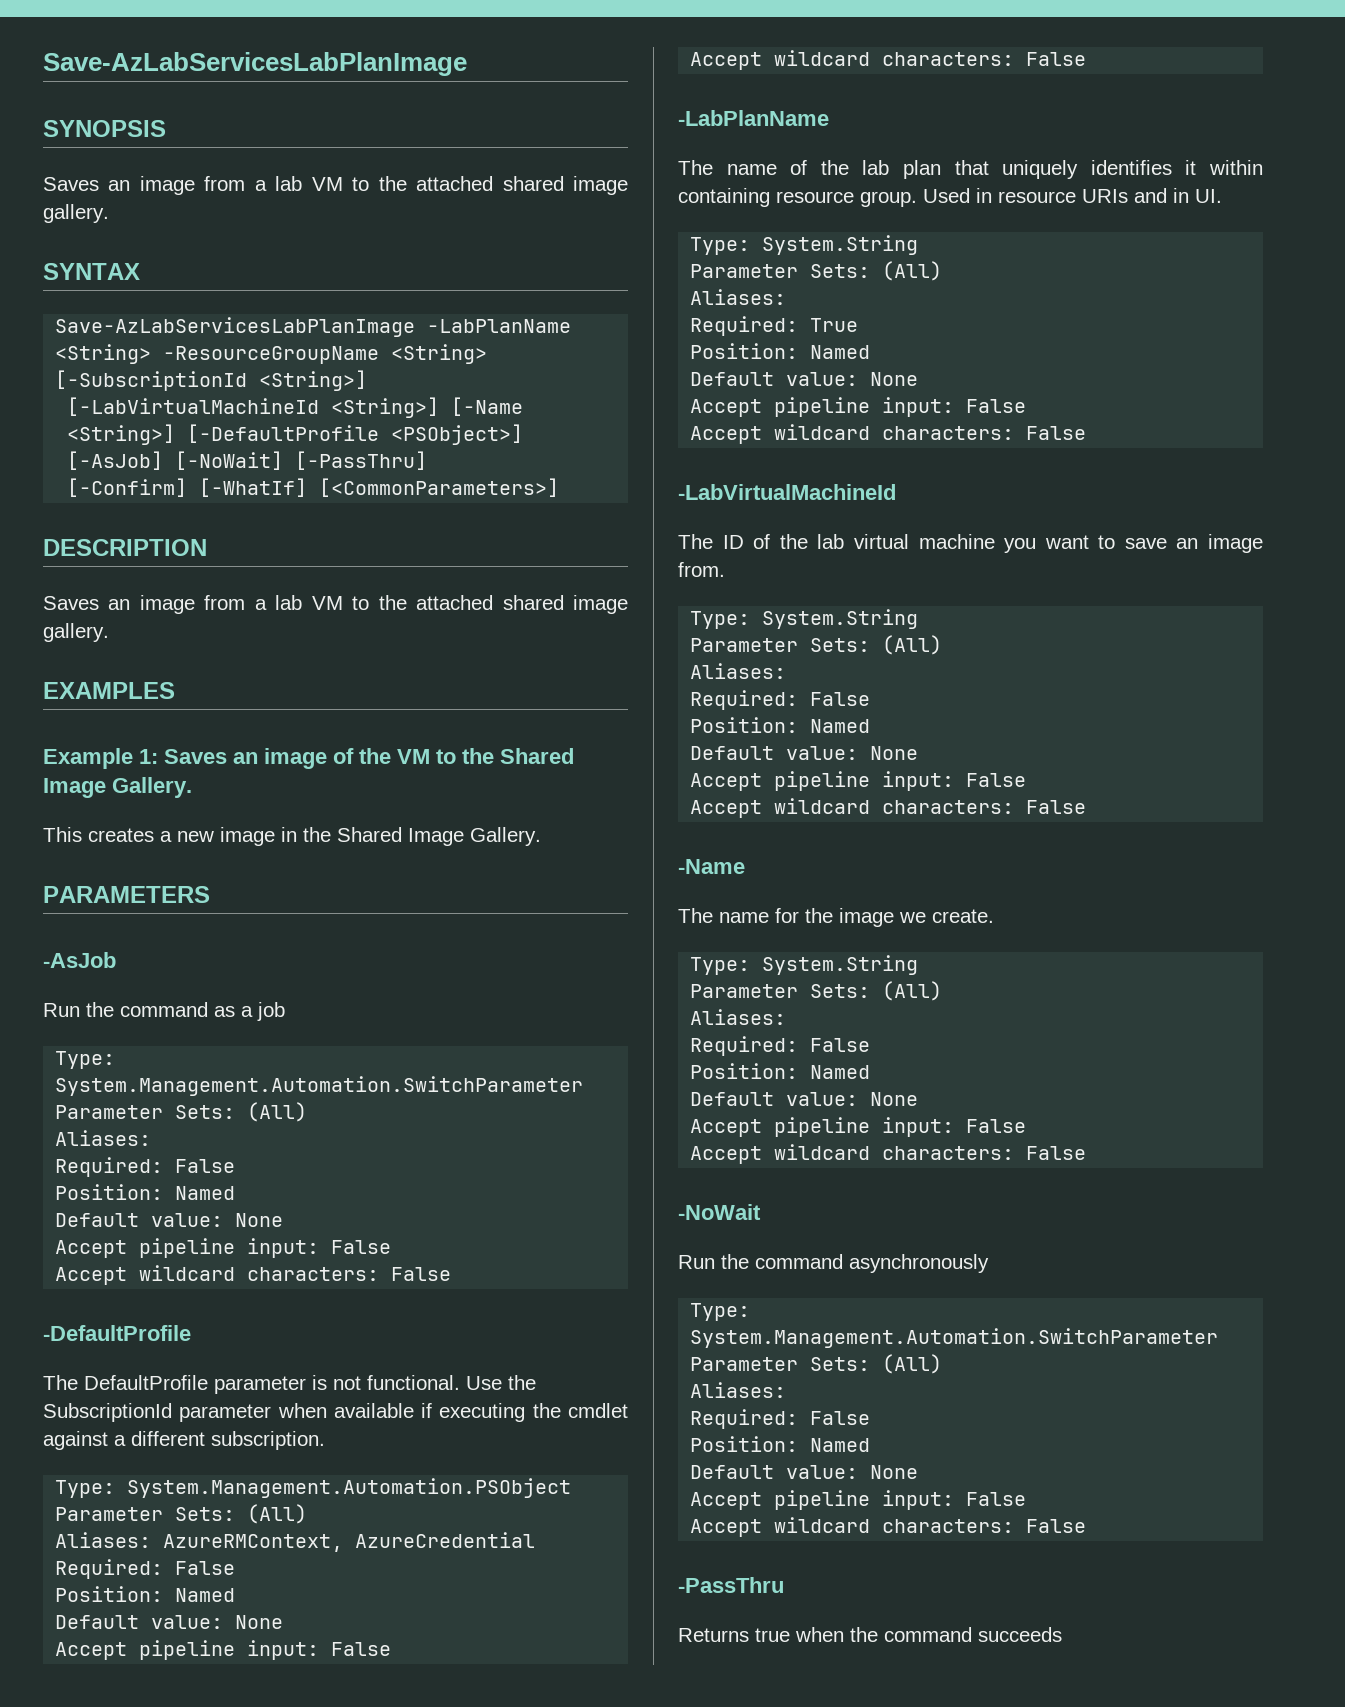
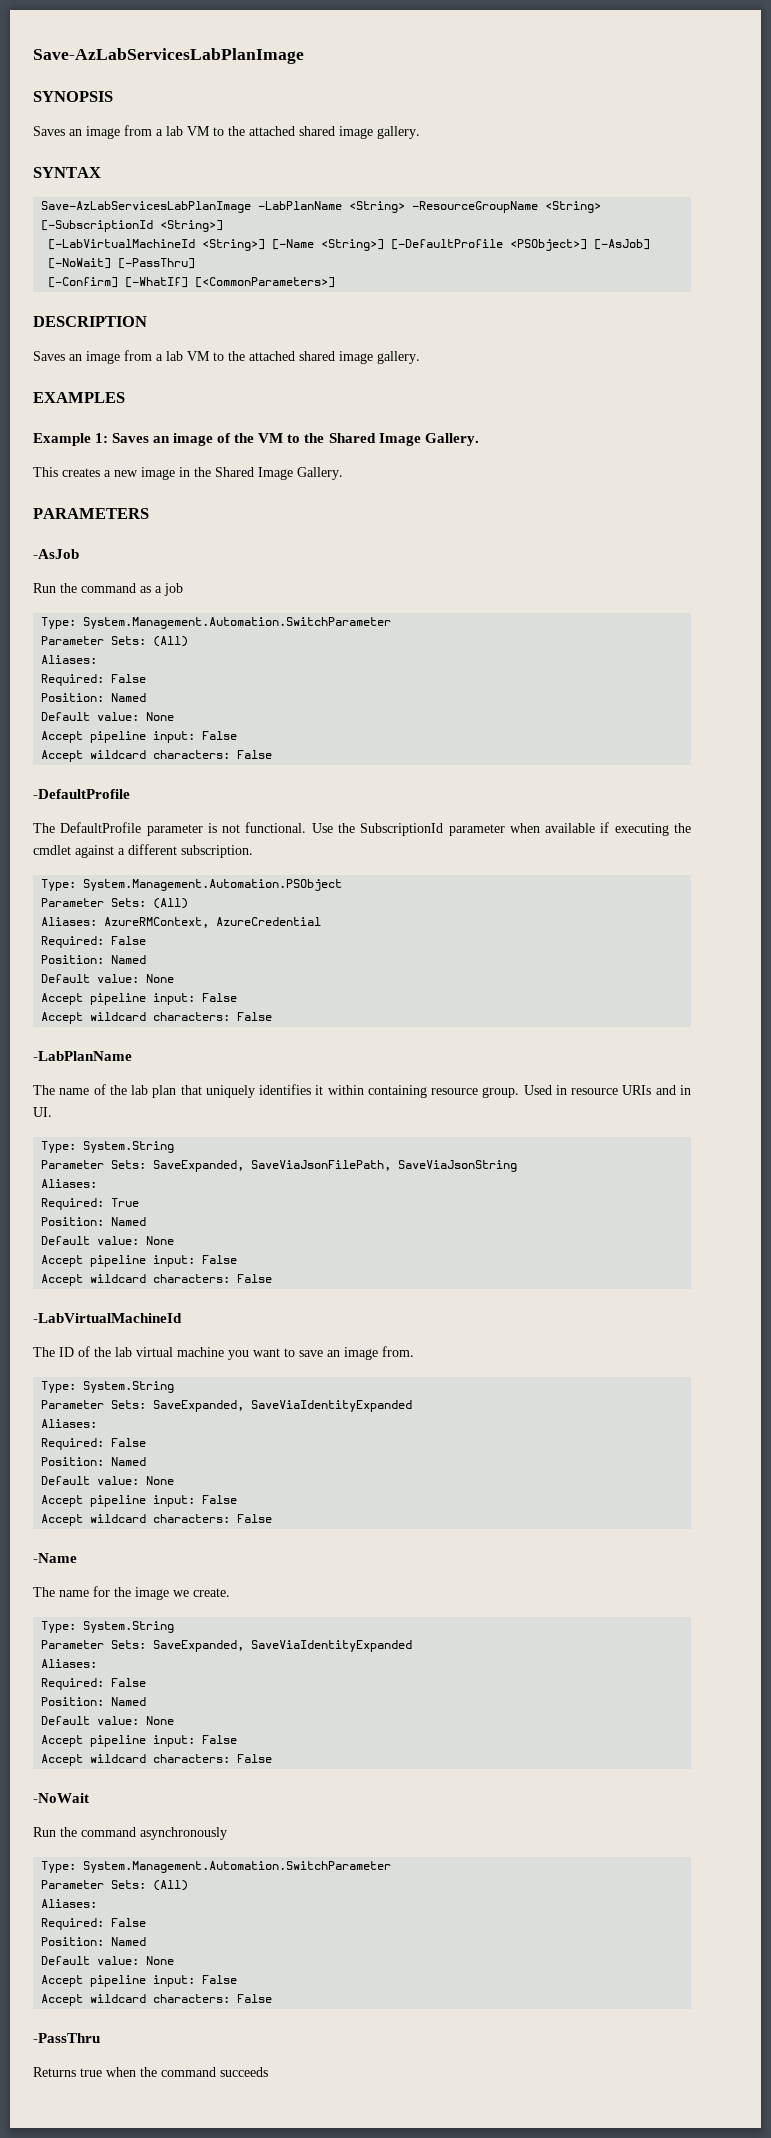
[882,261,943,281] (All) -> [153,1160,518,1172] SaveExpanded, SaveViaJsonFilePath, SaveViaJsonString
[882,635,943,655] (All) -> [153,1400,413,1412] SaveExpanded, SaveViaIdentityExpanded
[882,981,943,1001] (All) -> [153,1640,413,1652] SaveExpanded, SaveViaIdentityExpanded

